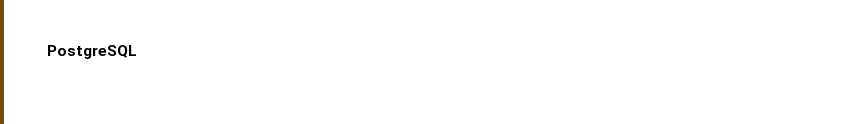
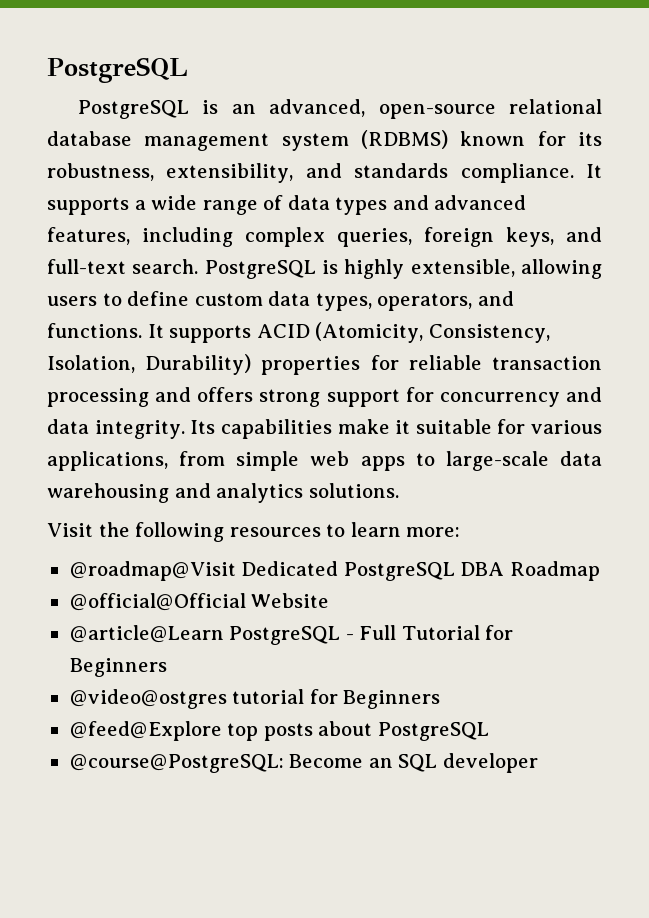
[47,45,137,59] PostgreSQL -> [47,57,188,83] [77,99,602,119] [47,130,602,151] [47,163,603,183] [47,195,527,215] [47,227,602,247] [47,259,602,279] [47,291,514,311] [47,322,550,343] [47,354,602,375] [47,387,602,407] [47,419,602,439] [47,451,603,471] [47,483,399,503] [47,522,461,542] [69,561,600,581] [69,593,330,611] [69,625,514,645] [69,658,167,677] [69,689,441,709] [69,721,489,741] [69,753,538,773] PostgreSQL // PostgreSQL is an advanced, open-source relational database management system (RDBMS) known for its robustness, extensibility, and standards compliance. It supports a wide range of data types and advanced features, including complex queries, foreign keys, and full-text search. PostgreSQL is highly extensible, allowing users to define custom data types, operators, and functions. It supports ACID (Atomicity, Consistency, Isolation, Durability) properties for reliable transaction processing and offers strong support for concurrency and data integrity. Its capabilities make it suitable for various applications, from simple web apps to large-scale data warehousing and analytics solutions. // Visit the following resources to learn more: // @roadmap@Visit Dedicated PostgreSQL DBA Roadmap // @official@Official Website // @article@Learn PostgreSQL - Full Tutorial for Beginners // @video@ostgres tutorial for Beginners // @feed@Explore top posts about PostgreSQL // @course@PostgreSQL: Become an SQL developer

